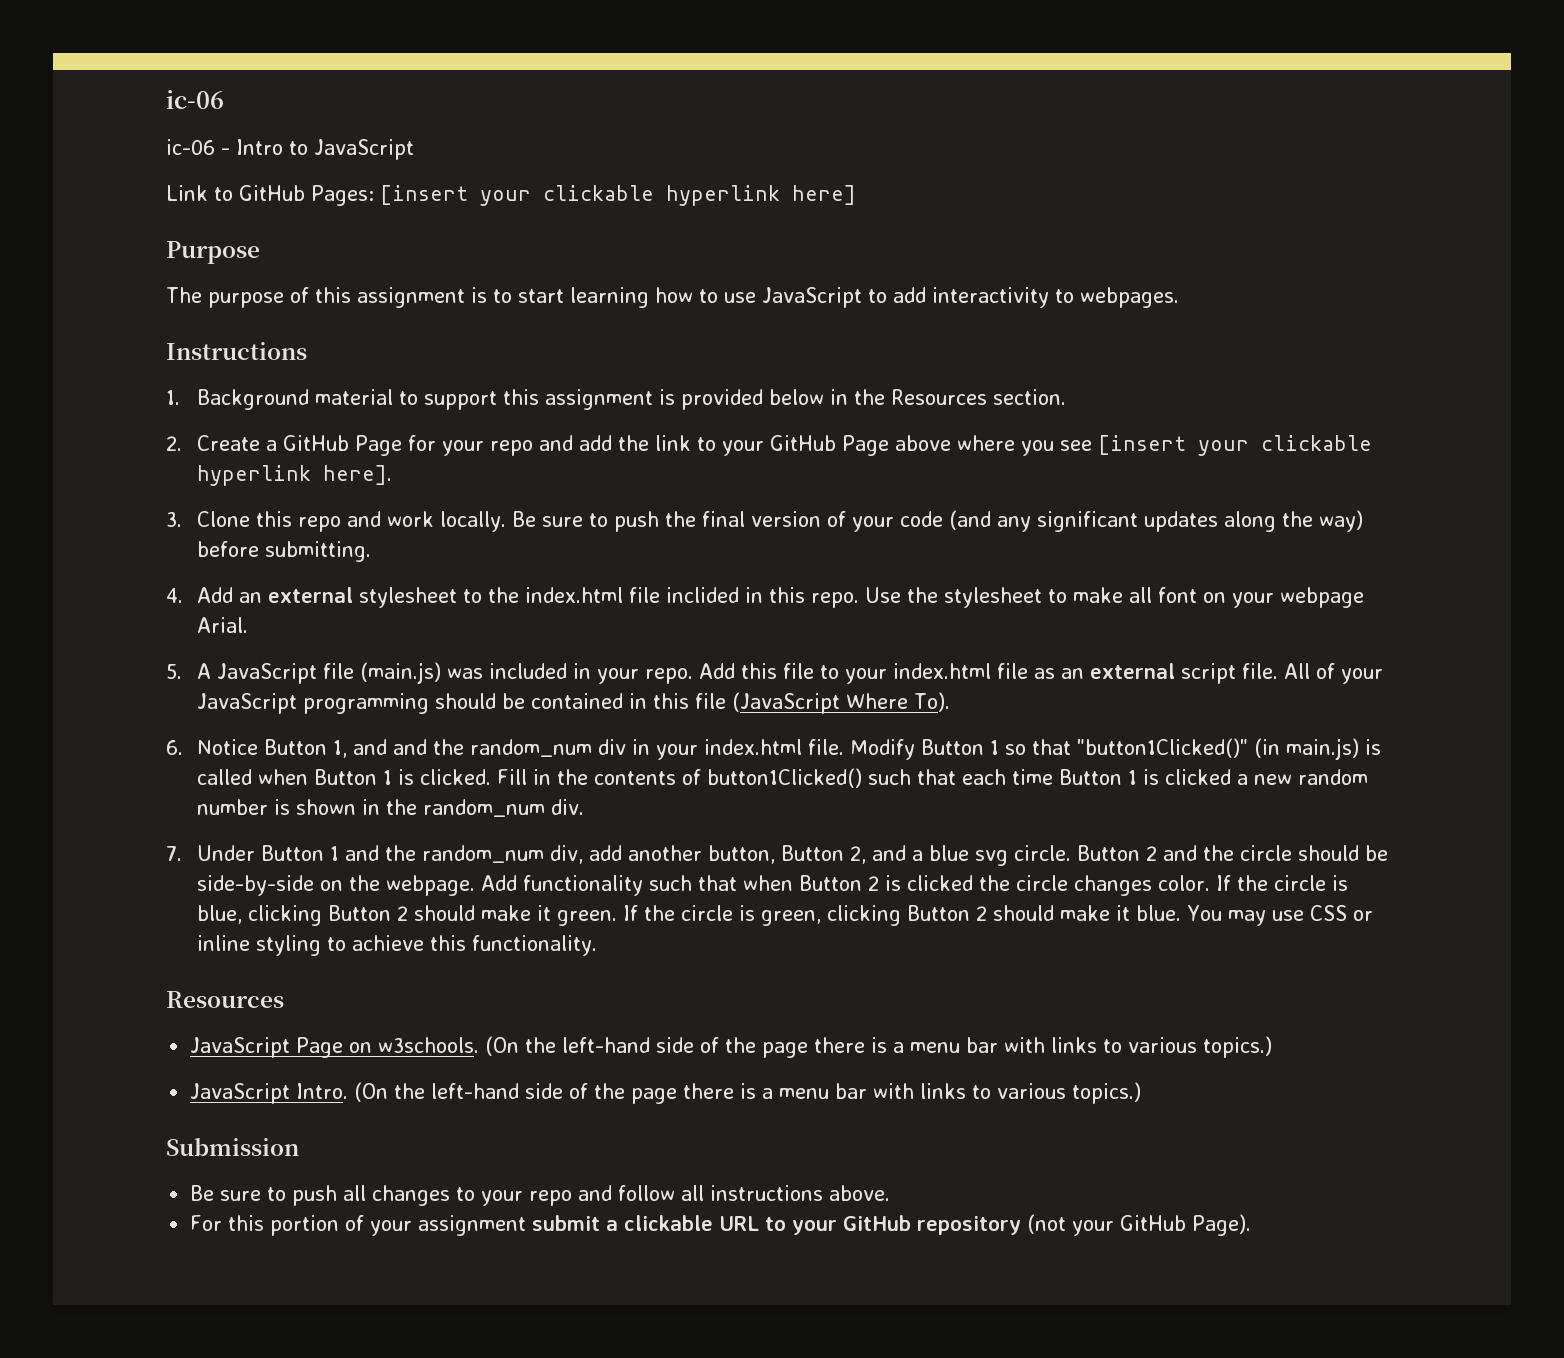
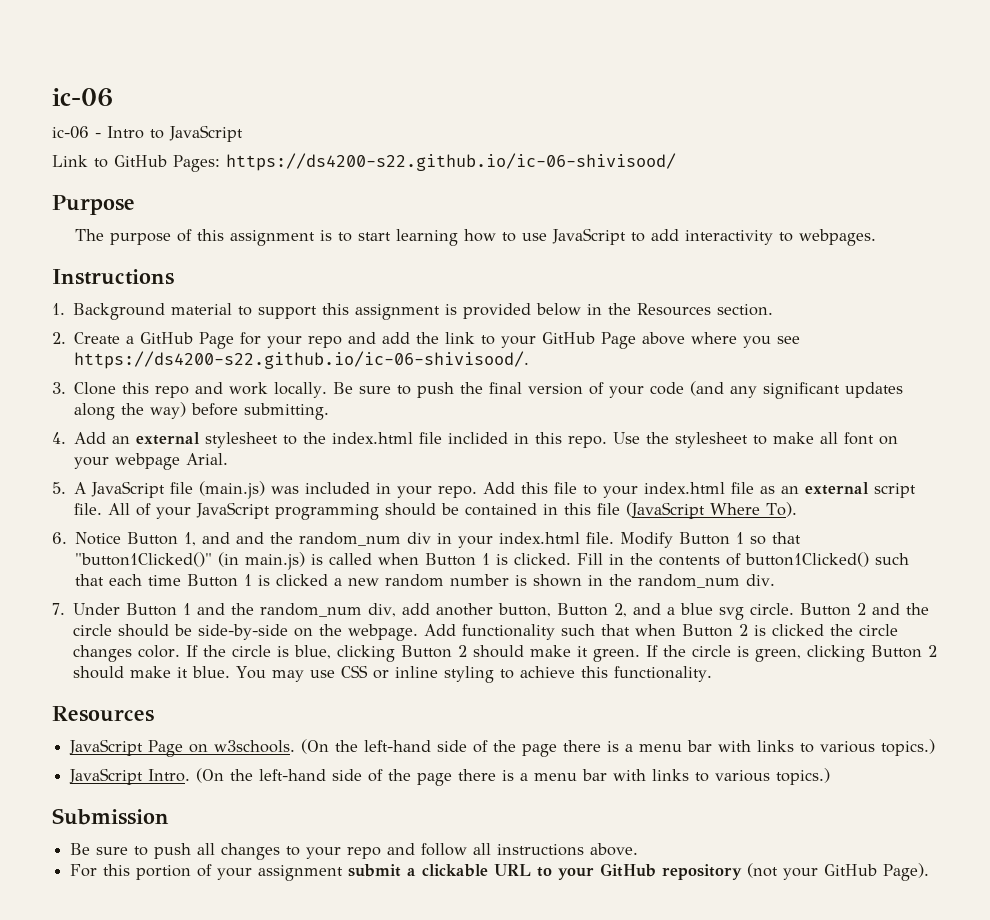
[380,185,856,206] [insert your clickable hyperlink here] -> [226,153,676,171] https://ds4200-s22.github.io/ic-06-shivisood/
[1097,435,1372,456] [196,465,392,486] [insert your clickable hyperlink here]. -> [74,351,530,369] https://ds4200-s22.github.io/ic-06-shivisood/.

